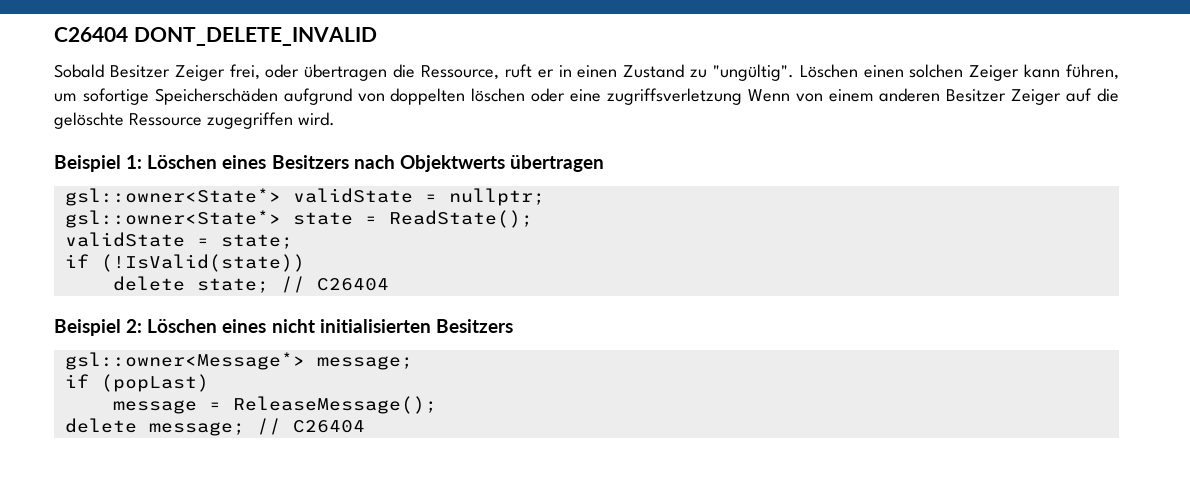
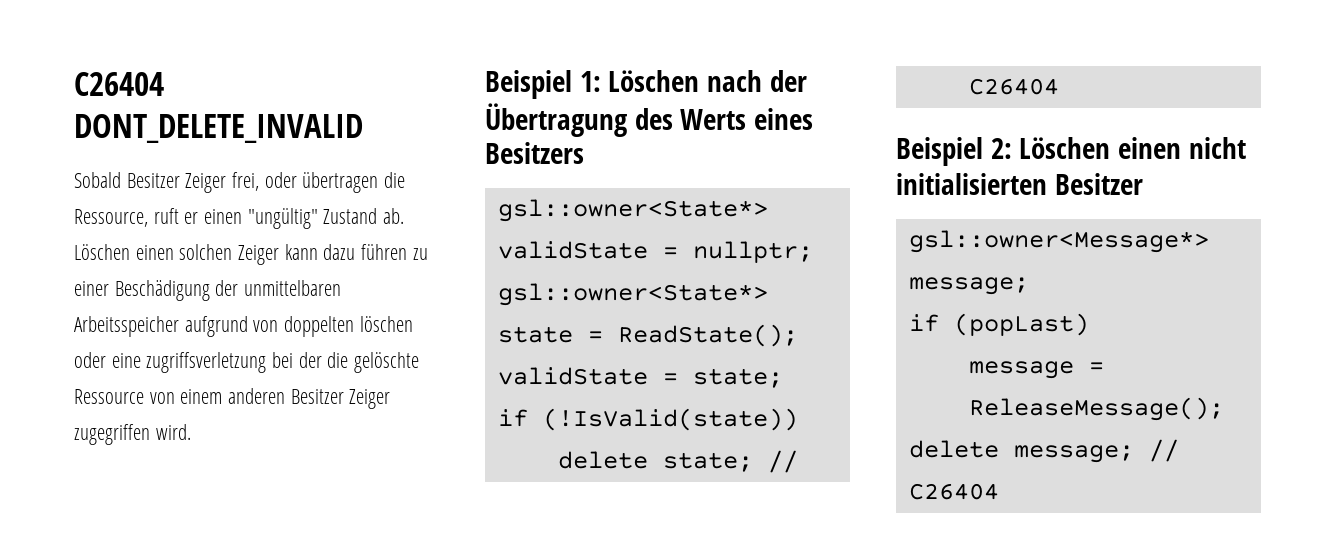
[558,64,794,81] in einen Zustand zu "ungültig". -> [204,208,405,229] einen "ungültig" Zustand ab.
[1066,64,1120,80] [54,88,278,105] führen, um sofortige Speicherschäden -> [323,244,428,260] [74,280,342,301] [74,316,179,337] dazu führen zu einer Beschädigung der unmittelbaren Arbeitsspeicher
[747,89,790,102] Wenn -> [272,352,420,373] [74,389,144,404] bei der die gelöschte Ressource
[1066,88,1119,102] [54,112,202,129] auf die gelöschte Ressource -> (391, 399) none
(218, 162) none -> [707,70,807,92] [485,103,747,137] nach der Übertragung des Werts
[353,155,604,172] nach Objektwerts übertragen -> (584, 153) none
[222,319,267,333] eines -> [1118,137,1182,159] einen
[435,319,513,333] Besitzers -> [1054,173,1143,195] Besitzer

